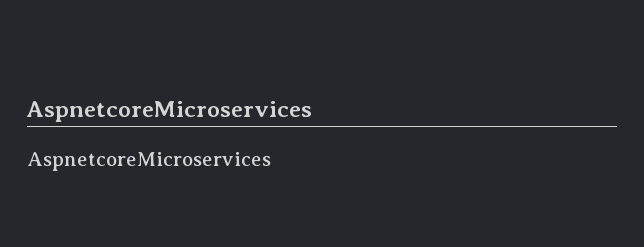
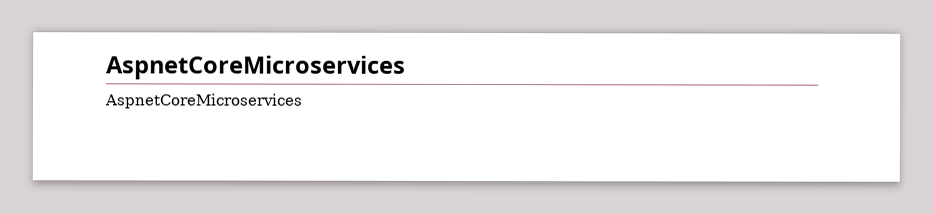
[26,101,312,122] [27,152,271,171] AspnetcoreMicroservices // AspnetcoreMicroservices -> [106,55,406,80] [104,93,303,109] AspnetCoreMicroservices // AspnetCoreMicroservices

